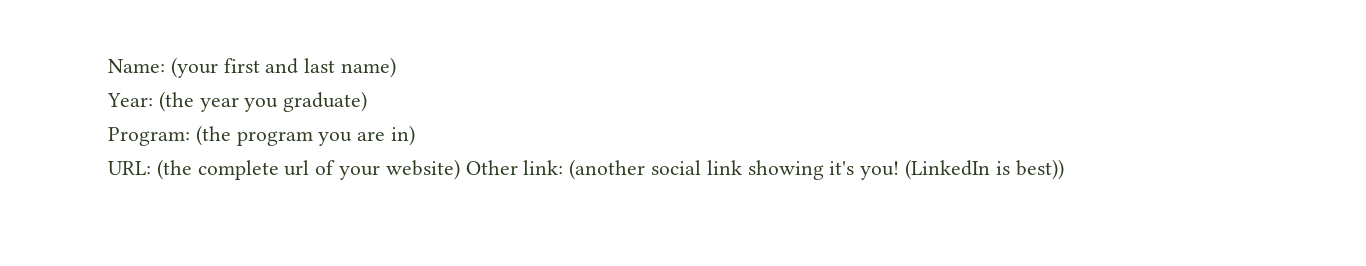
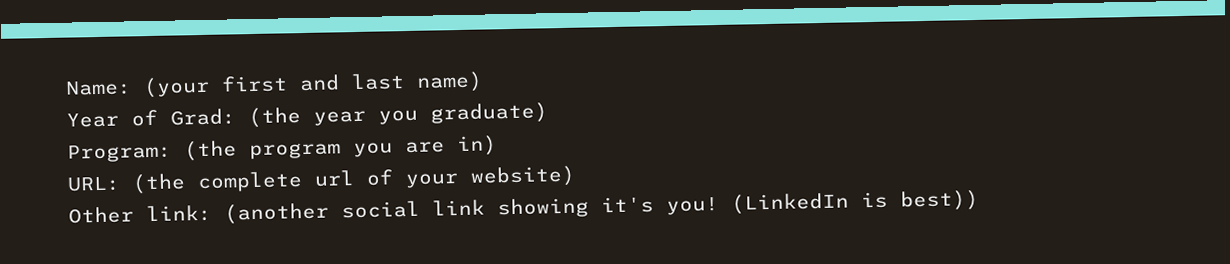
[107,93,153,107] Year: -> [66,108,236,128] Year of Grad:
(460, 169) none -> (576, 176) //

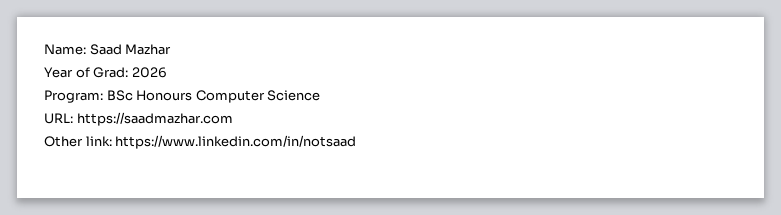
[143,71,483,99] [66,102,548,129] [67,135,497,163] [67,165,576,195] [68,189,979,225] (your first and last name) // Year of Grad: (the year you graduate) // Program: (the program you are in) // URL: (the complete url of your website) // Other link: (another social link showing it's you! (LinkedIn is best)) -> [89,44,172,55] [44,67,167,78] [44,90,321,103] [44,112,233,126] [44,135,357,149] Saad Mazhar // Year of Grad: 2026 // Program: BSc Honours Computer Science // URL: https://saadmazhar.com // Other link: https://www.linkedin.com/in/notsaad

